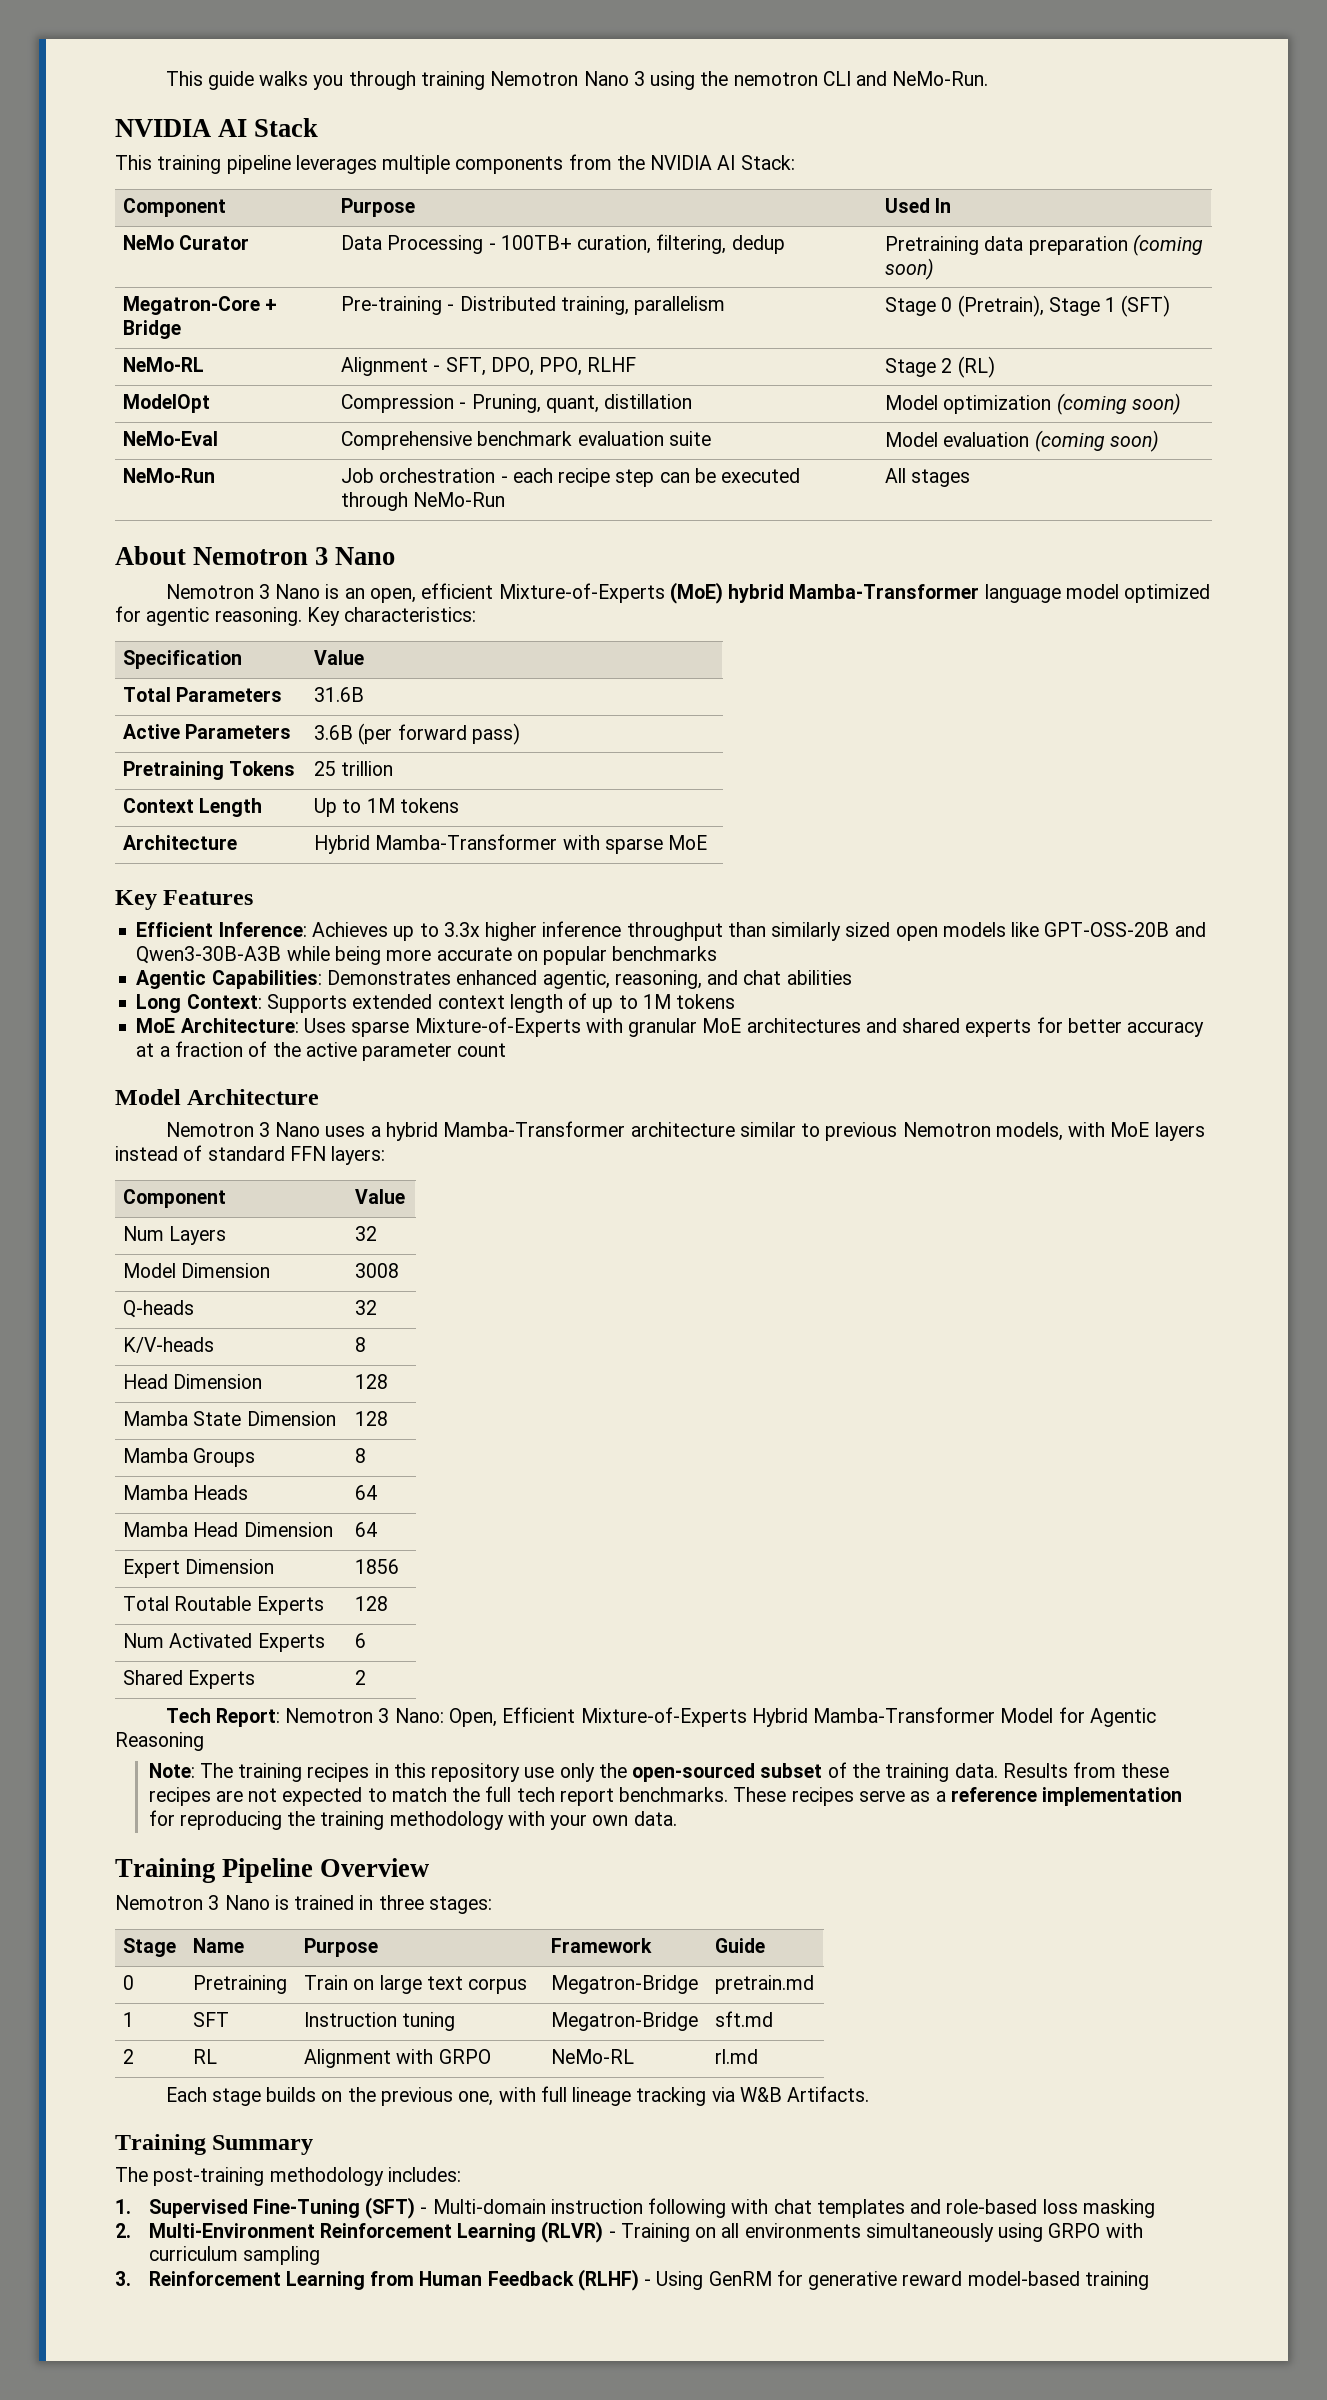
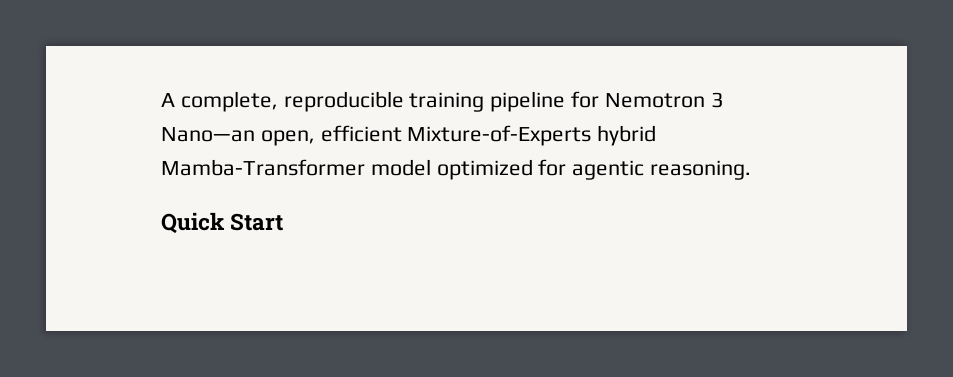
[165,71,989,90] [115,118,319,137] [115,154,795,174] [123,198,227,217] [341,198,416,217] [885,198,952,213] [123,235,250,250] [341,234,785,254] [885,234,1203,256] [885,258,935,280] [123,296,278,315] [123,320,182,339] [341,296,726,315] [885,295,1171,317] [123,357,205,372] [341,357,637,376] [885,356,995,378] [123,394,211,413] [341,394,693,413] [885,393,1181,415] [123,431,219,446] [341,431,711,450] [885,430,1159,452] [123,468,216,483] [341,468,801,487] [341,492,506,511] [885,468,971,487] [115,546,396,565] [165,584,365,599] This guide walks you through training Nemotron Nano 3 using the nemotron CLI and NeMo-Run. // NVIDIA AI Stack // This training pipeline leverages multiple components from the NVIDIA AI Stack: // Component | Purpose | Used In // NeMo Curator | Data Processing - 100TB+ curation, filtering, dedup | Pretraining data preparation (coming soon) // Megatron-Core + Bridge | Pre-training - Distributed training, parallelism | Stage 0 (Pretrain), Stage 1 (SFT) // NeMo-RL | Alignment - SFT, DPO, PPO, RLHF | Stage 2 (RL) // ModelOpt | Compression - Pruning, quant, distillation | Model optimization (coming soon) // NeMo-Eval | Comprehensive benchmark evaluation suite | Model evaluation (coming soon) // NeMo-Run | Job orchestration - each recipe step can be executed through NeMo-Run | All stages // About Nemotron 3 Nano // Nemotron 3 Nano is an -> [161,91,723,112] [161,127,255,142] A complete, reproducible training pipeline for Nemotron 3 Nano—an
[669,582,1061,604] (MoE) hybrid Mamba-Transformer language -> [597,125,657,146] [161,159,365,176] hybrid Mamba-Transformer
[306,607,477,626] [123,650,243,669] [314,650,365,665] [123,687,283,702] [314,687,365,702] [123,724,292,739] [314,723,520,745] [123,761,296,780] [314,761,394,776] [123,798,263,817] [314,798,459,817] [123,835,238,850] [314,834,708,854] [115,890,254,910] [136,921,1206,941] [136,946,718,965] [136,970,852,989] [136,993,736,1013] [136,1017,1205,1037] [136,1041,507,1061] [115,1089,320,1105] [165,1121,1205,1141] [115,1145,386,1165] [123,1189,227,1208] [355,1189,406,1204] [123,1226,227,1245] [355,1226,378,1241] [123,1263,271,1278] [355,1263,400,1278] [123,1300,195,1318] [355,1300,378,1315] [123,1337,215,1353] [355,1337,367,1352] [123,1374,263,1389] [355,1374,389,1389] [123,1411,336,1426] [355,1411,389,1426] [123,1448,256,1467] [355,1448,367,1463] [123,1485,249,1500] [355,1485,378,1500] [123,1522,333,1537] [355,1522,378,1537] [123,1559,275,1578] [355,1559,400,1574] [123,1596,324,1615] [355,1596,389,1611] [123,1633,325,1652] [355,1633,367,1648] [123,1670,256,1689] [355,1670,367,1685] [165,1707,1156,1727] [115,1732,204,1751] [148,1762,1170,1782] [148,1786,1183,1806] [148,1810,677,1830] [115,1858,430,1883] [115,1895,492,1914] [123,1938,177,1957] [193,1938,245,1953] [304,1938,379,1957] [551,1938,653,1953] [715,1938,766,1953] [123,1975,135,1990] [193,1975,288,1994] [304,1975,528,1994] [551,1975,699,1994] [715,1975,815,1994] [123,2012,135,2027] [193,2012,230,2027] [304,2012,456,2031] [551,2012,699,2031] [715,2011,774,2027] [123,2049,135,2064] [193,2049,218,2064] [304,2049,491,2068] [551,2049,635,2064] [715,2049,759,2064] [165,2086,870,2106] [115,2134,314,2155] [115,2167,461,2186] [115,2197,1155,2219] [115,2221,1143,2243] [148,2246,320,2265] [115,2269,1149,2291] Key characteristics: // Specification | Value // Total Parameters | 31.6B // Active Parameters | 3.6B (per forward pass) // Pretraining Tokens | 25 trillion // Context Length | Up to 1M tokens // Architecture | Hybrid Mamba-Transformer with sparse MoE // Key Features // Efficient Inference: Achieves up to 3.3x higher inference throughput than similarly sized open models like GPT-OSS-20B and Qwen3-30B-A3B while being more accurate on popular benchmarks // Agentic Capabilities: Demonstrates enhanced agentic, reasoning, and chat abilities // Long Context: Supports extended context length of up to 1M tokens // MoE Architecture: Uses sparse Mixture-of-Experts with granular MoE architectures and shared experts for better accuracy at a fraction of the active parameter count // Model Architecture // Nemotron 3 Nano uses a hybrid Mamba-Transformer architecture similar to previous Nemotron models, with MoE layers instead of standard FFN layers: // Component | Value // Num Layers | 32 // Model Dimension | 3008 // Q-heads | 32 // K/V-heads | 8 // Head Dimension | 128 // Mamba State Dimension | 128 // Mamba Groups | 8 // Mamba Heads | 64 // Mamba Head Dimension | 64 // Expert Dimension | 1856 // Total Routable Experts | 128 // Num Activated Experts | 6 // Shared Experts | 2 // Tech Report: Nemotron 3 Nano: Open, Efficient Mixture-of-Experts Hybrid Mamba-Transformer Model for Agentic Reasoning // Note: The training recipes in this repository use only the open-sourced subset of the training data. Results from these recipes are not expected to match the full tech report benchmarks. These recipes serve as a reference implementation for reproducing the training methodology with your own data. // Training Pipeline Overview // Nemotron 3 Nano is trained in three stages: // Stage | Name | Purpose | Framework | Guide // 0 | Pretraining | Train on large text corpus | Megatron-Bridge | pretrain.md // 1 | SFT | Instruction tuning | Megatron-Bridge | sft.md // 2 | RL | Alignment with GRPO | NeMo-RL | rl.md // Each stage builds on the previous one, with full lineage tracking via W&B Artifacts. // Training Summary // The post-training methodology includes: // 1. Supervised Fine-Tuning (SFT) - Multi-domain instruction following with chat templates and role-based loss masking // 2. Multi-Environment Reinforcement Learning (RLVR) - Training on all environments simultaneously using GRPO with curriculum sampling // 3. Reinforcement Learning from Human Feedback (RLHF) - Using GenRM for generative reward model-based training -> [161,212,284,234] // Quick Start

